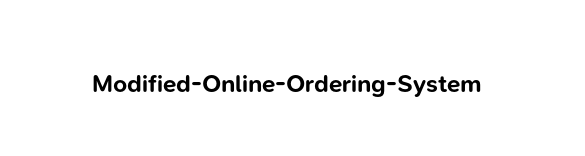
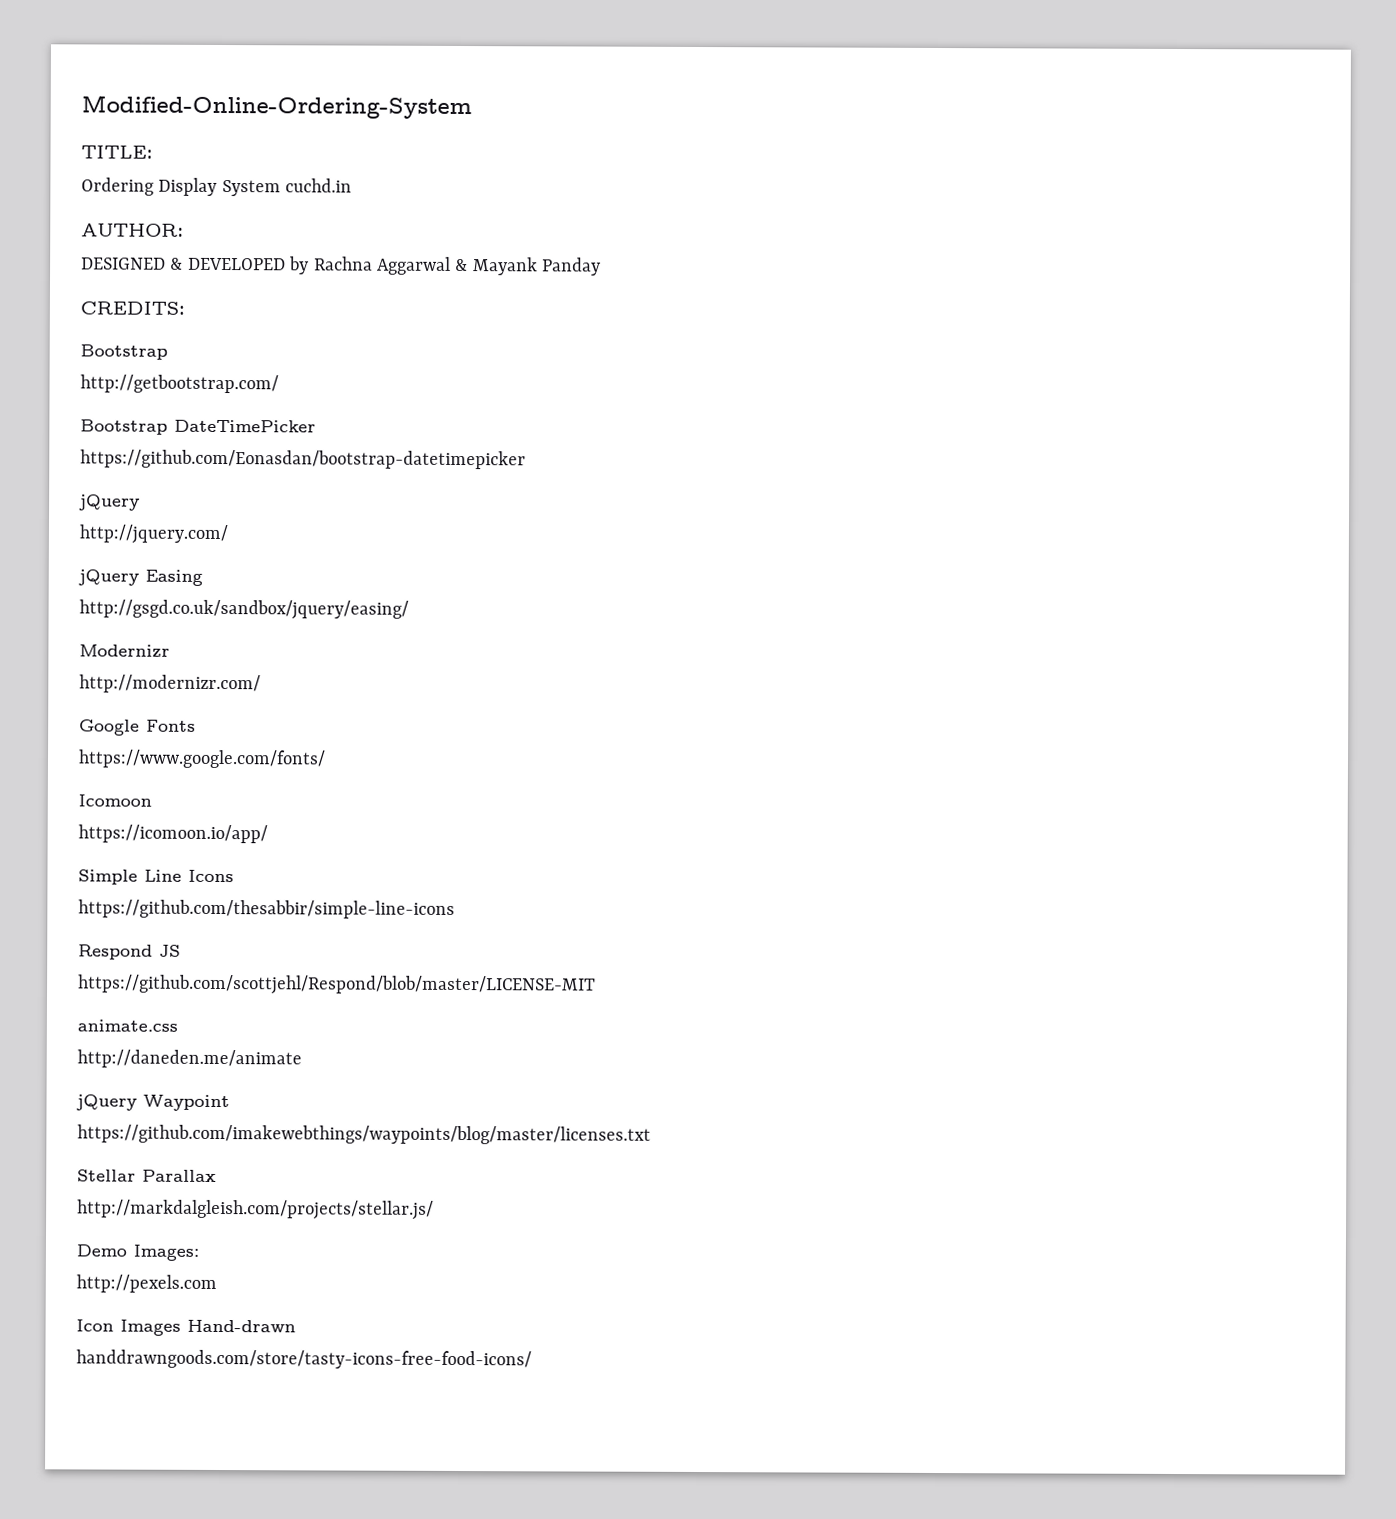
(482, 85) none -> [81,145,153,159] [81,177,353,197] [81,223,184,237] [81,256,602,276] [80,301,185,315] [80,344,168,360] [80,374,279,394] [80,419,316,435] [80,449,526,470] [79,494,140,511] [79,524,228,545] [78,569,203,586] [79,599,409,620] [79,644,170,658] [79,674,261,694] [79,719,196,736] [78,749,326,769] [78,794,152,807] [78,824,268,844] [78,869,234,885] [78,899,455,919] [78,944,181,960] [78,974,596,996] [77,1019,178,1032] [77,1049,302,1069] [76,1094,230,1112] [77,1124,651,1145] [77,1169,217,1182] [77,1199,434,1220] [76,1244,199,1261] [76,1274,217,1293] [76,1319,296,1336] [76,1349,532,1370] // TITLE: // Ordering Display System cuchd.in // AUTHOR: // DESIGNED & DEVELOPED by Rachna Aggarwal & Mayank Panday // CREDITS: // Bootstrap // http://getbootstrap.com/ // Bootstrap DateTimePicker // https://github.com/Eonasdan/bootstrap-datetimepicker // jQuery // http://jquery.com/ // jQuery Easing // http://gsgd.co.uk/sandbox/jquery/easing/ // Modernizr // http://modernizr.com/ // Google Fonts // https://www.google.com/fonts/ // Icomoon // https://icomoon.io/app/ // Simple Line Icons // https://github.com/thesabbir/simple-line-icons // Respond JS // https://github.com/scottjehl/Respond/blob/master/LICENSE-MIT // animate.css // http://daneden.me/animate // jQuery Waypoint // https://github.com/imakewebthings/waypoints/blog/master/licenses.txt // Stellar Parallax // http://markdalgleish.com/projects/stellar.js/ // Demo Images: // http://pexels.com // Icon Images Hand-drawn // handdrawngoods.com/store/tasty-icons-free-food-icons/

